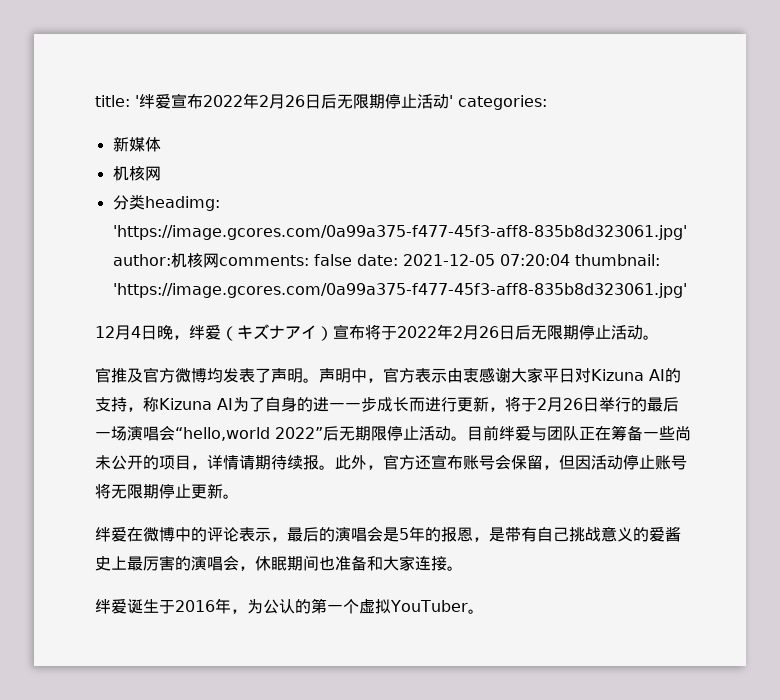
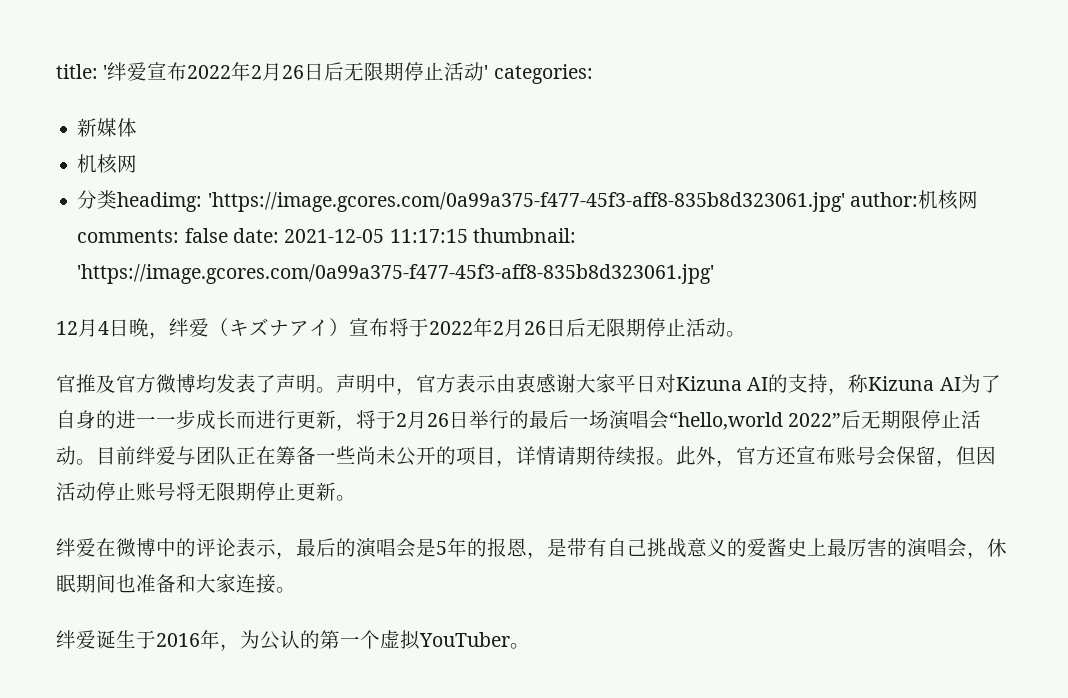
[499,254,570,266] 07:20:04 -> [389,229,468,243] 11:17:15

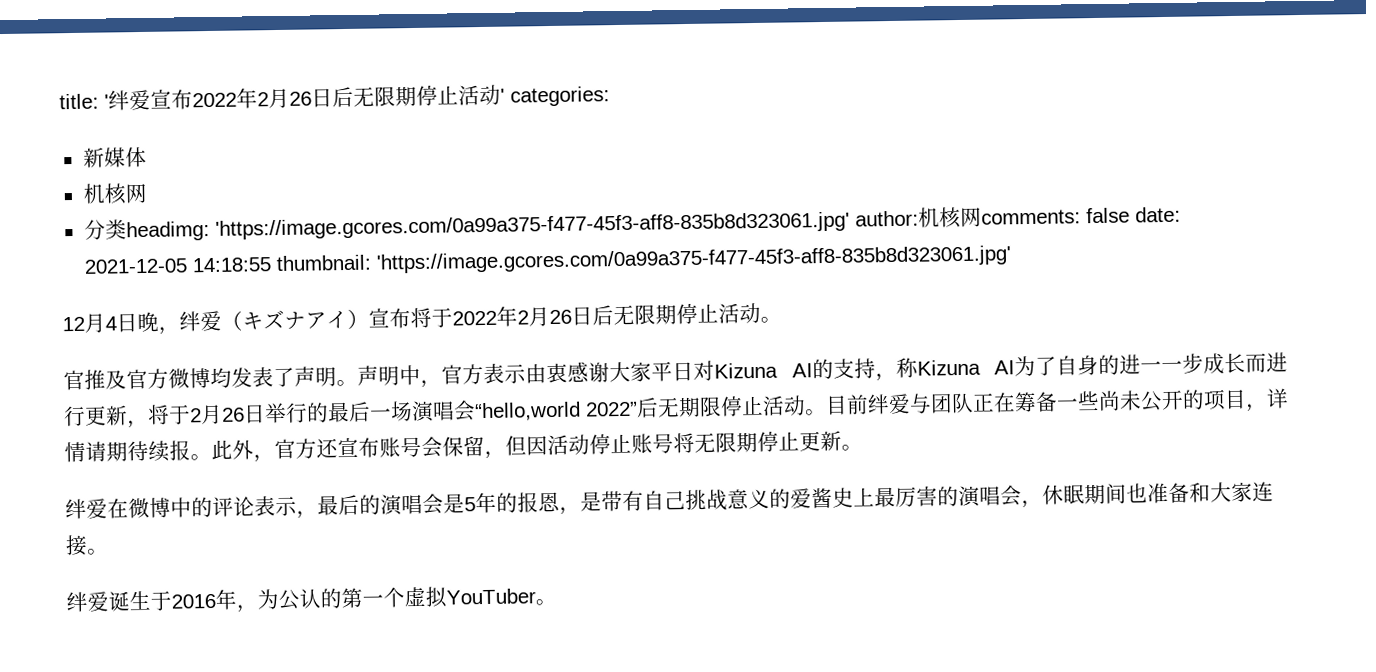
[389,229,468,243] 11:17:15 -> [191,257,272,273] 14:18:55

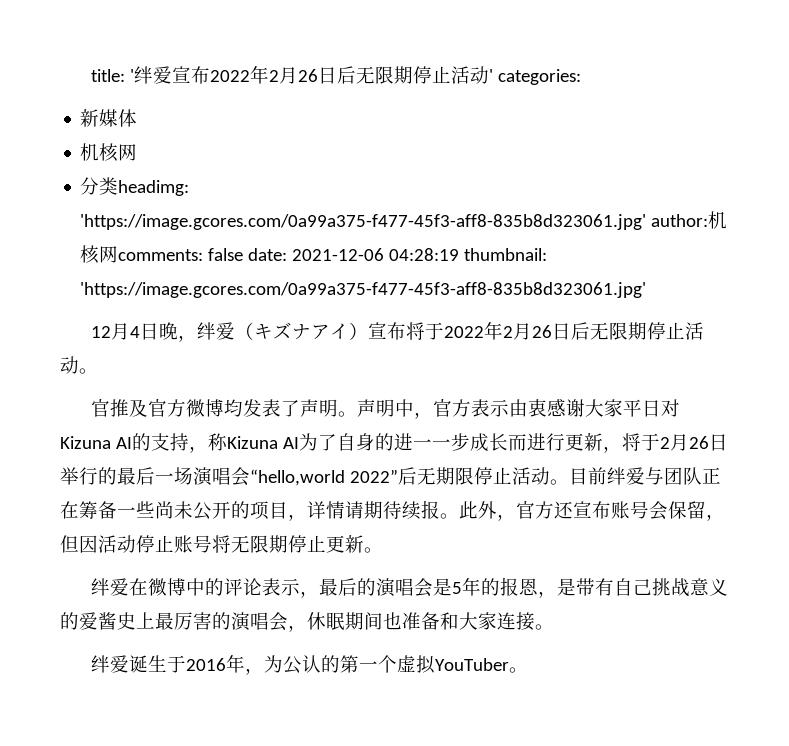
[83,257,272,274] 2021-12-05 14:18:55 -> [292,248,460,261] 2021-12-06 04:28:19

